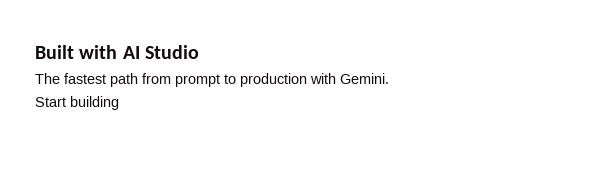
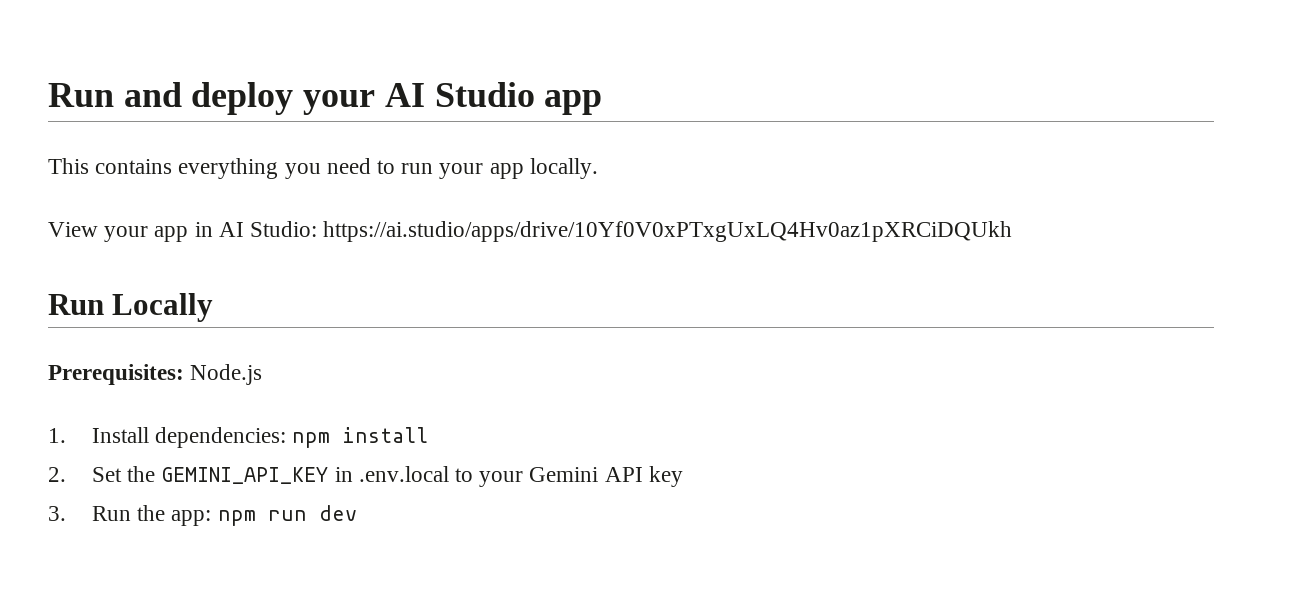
[35,45,199,59] [35,73,389,87] [35,96,119,110] Built with AI Studio // The fastest path from prompt to production with Gemini. // Start building -> [48,82,603,115] [48,158,598,179] [48,221,1013,242] [48,293,214,322] [48,364,263,385] [48,427,429,448] [48,466,683,487] [48,505,357,526] Run and deploy your AI Studio app // This contains everything you need to run your app locally. // View your app in AI Studio: https://ai.studio/apps/drive/10Yf0V0xPTxgUxLQ4Hv0az1pXRCiDQUkh // Run Locally // Prerequisites: Node.js // 1. Install dependencies: npm install // 2. Set the GEMINI_API_KEY in .env.local to your Gemini API key // 3. Run the app: npm run dev

